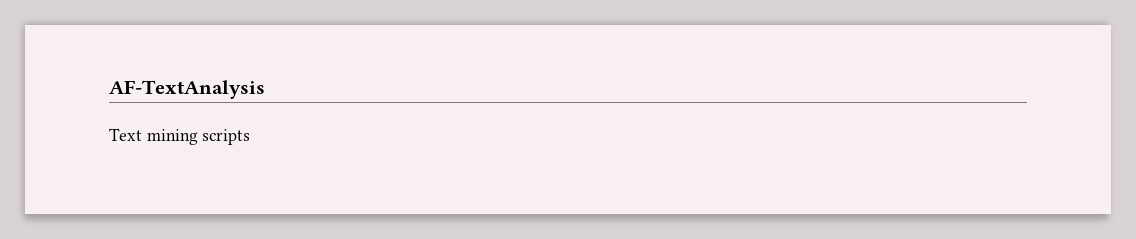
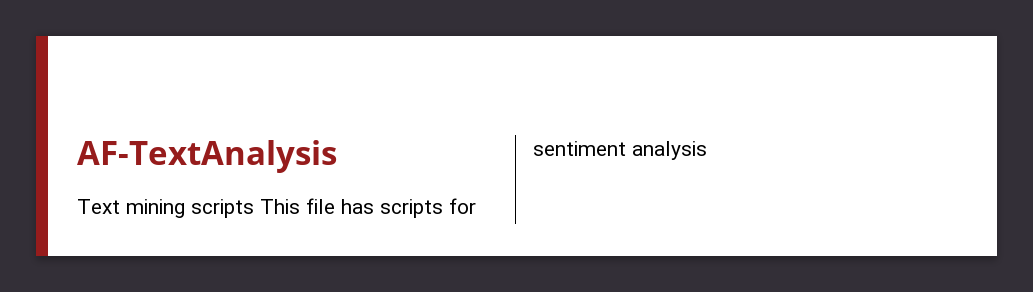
(251, 137) none -> [260,198,476,218] [533,141,707,160] This file has scripts for sentiment analysis

